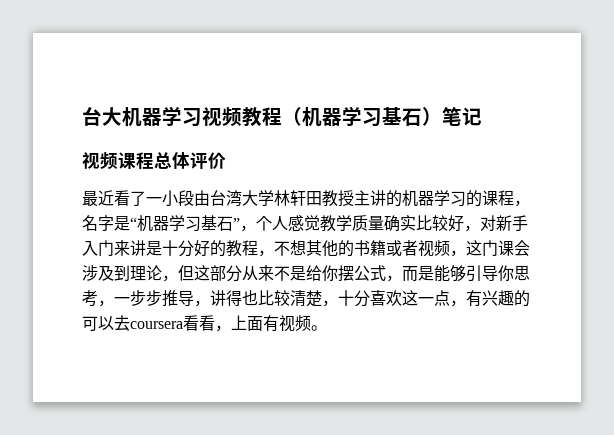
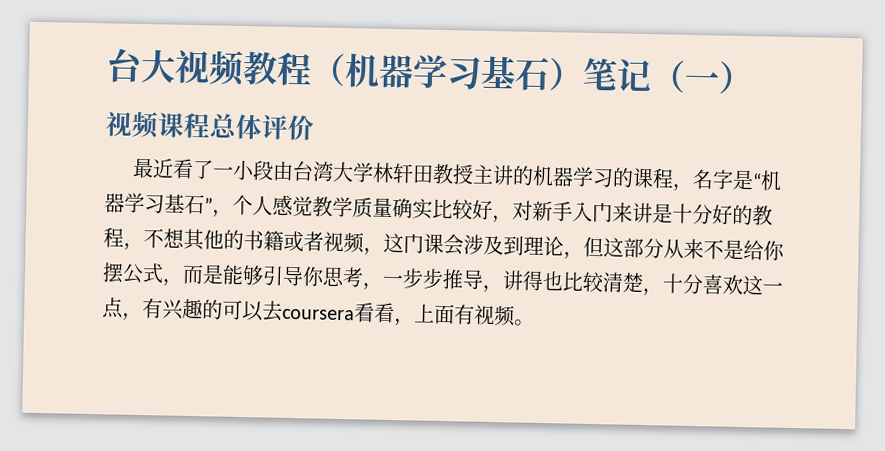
[122,106,202,127] 机器学习 -> (176, 66) none
(482, 116) none -> [650,59,754,95] （一）

